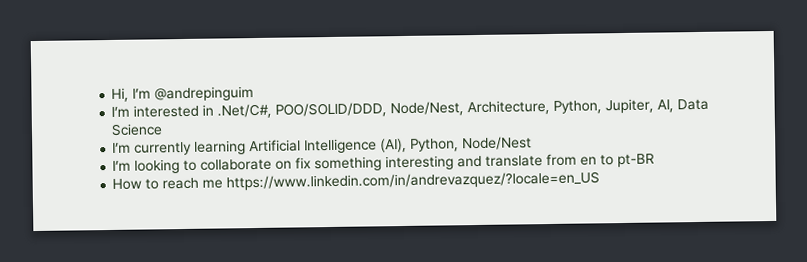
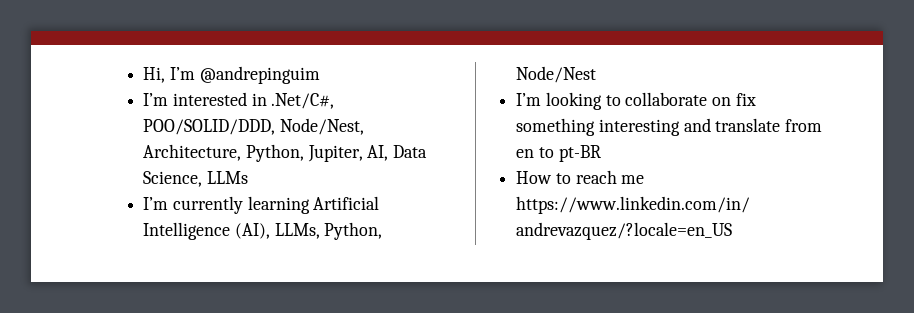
[111,123,164,136] Science -> [143,171,248,187] Science, LLMs
(408, 145) none -> [274,223,320,239] LLMs,

